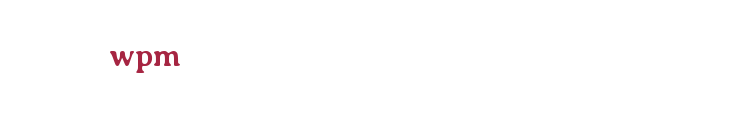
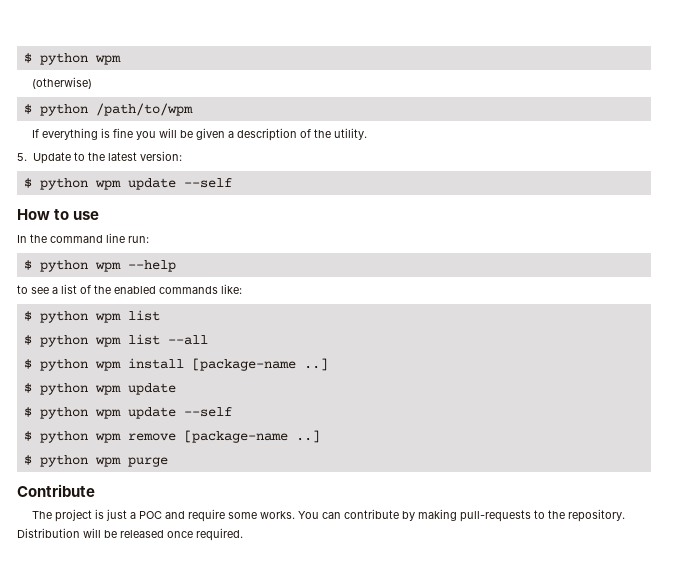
[109,51,181,73] wpm -> [23,53,121,65] [32,77,93,89] [23,103,193,116] [32,128,368,141] [17,151,182,164] [23,178,232,190] [17,209,100,220] [17,233,149,243] [23,260,176,272] [17,284,242,294] [23,310,160,323] [23,334,208,347] [23,358,328,371] [23,383,176,395] [23,407,232,419] [23,430,320,443] [23,455,168,467] [17,484,95,497] [31,509,625,522] [17,528,243,541] $ python wpm // (otherwise) // $ python /path/to/wpm // If everything is fine you will be given a description of the utility. // 5. Update to the latest version: // $ python wpm update --self // How to use // In the command line run: // $ python wpm --help // to see a list of the enabled commands like: // $ python wpm list // $ python wpm list --all // $ python wpm install [package-name ..] // $ python wpm update // $ python wpm update --self // $ python wpm remove [package-name ..] // $ python wpm purge // Contribute // The project is just a POC and require some works. You can contribute by making pull-requests to the repository. Distribution will be released once required.

